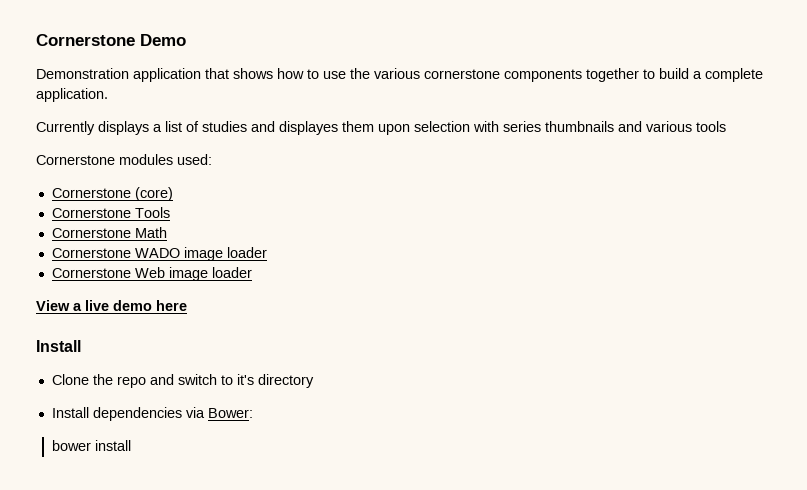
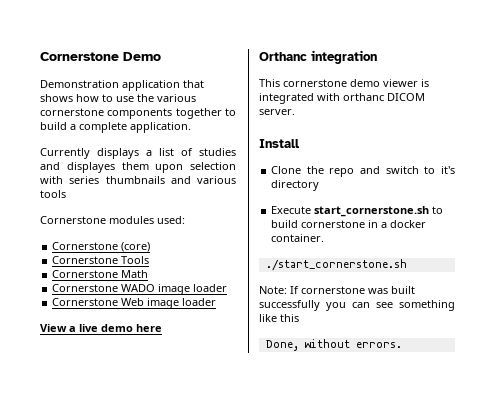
(187, 305) none -> [259,50,377,64] [259,79,429,87] [259,93,425,104] [259,109,295,115] // Orthanc integration // This cornerstone demo viewer is integrated with orthanc DICOM server.
[51,407,253,421] [52,440,132,451] Install dependencies via Bower: // bower install -> [271,206,444,217] [271,220,427,228] [271,234,325,242] [265,259,407,271] [259,286,415,294] [259,300,455,311] [259,314,299,322] [265,339,402,351] Execute start_cornerstone.sh to build cornerstone in a docker container. // ./start_cornerstone.sh // Note: If cornerstone was built successfully you can see something like this // Done, without errors.

